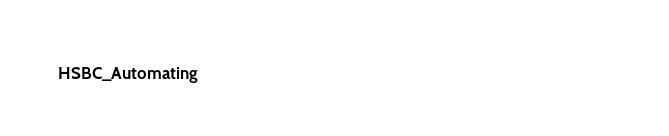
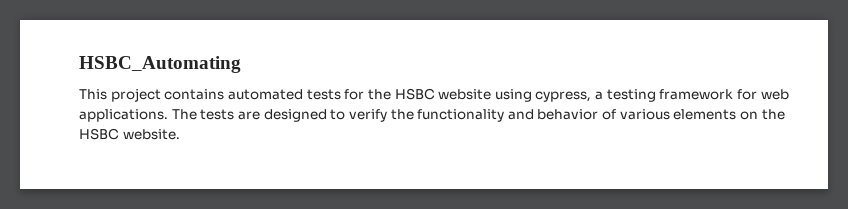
(198, 75) none -> [79,88,789,102] [79,109,785,122] [79,128,180,140] // This project contains automated tests for the HSBC website using cypress, a testing framework for web applications. The tests are designed to verify the functionality and behavior of various elements on the HSBC website.

